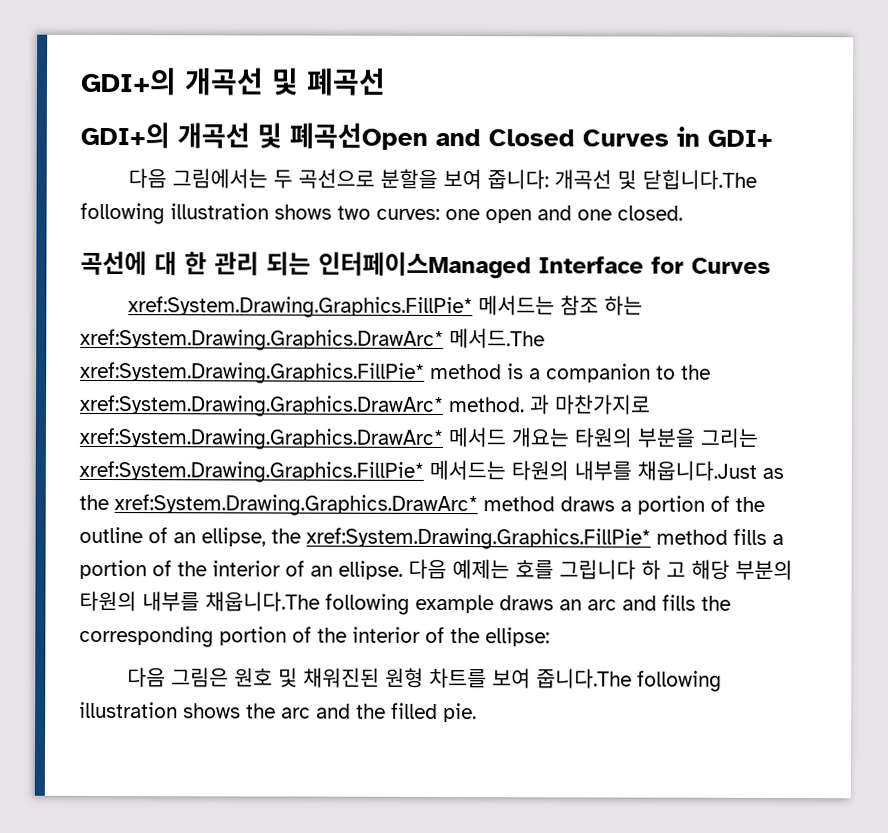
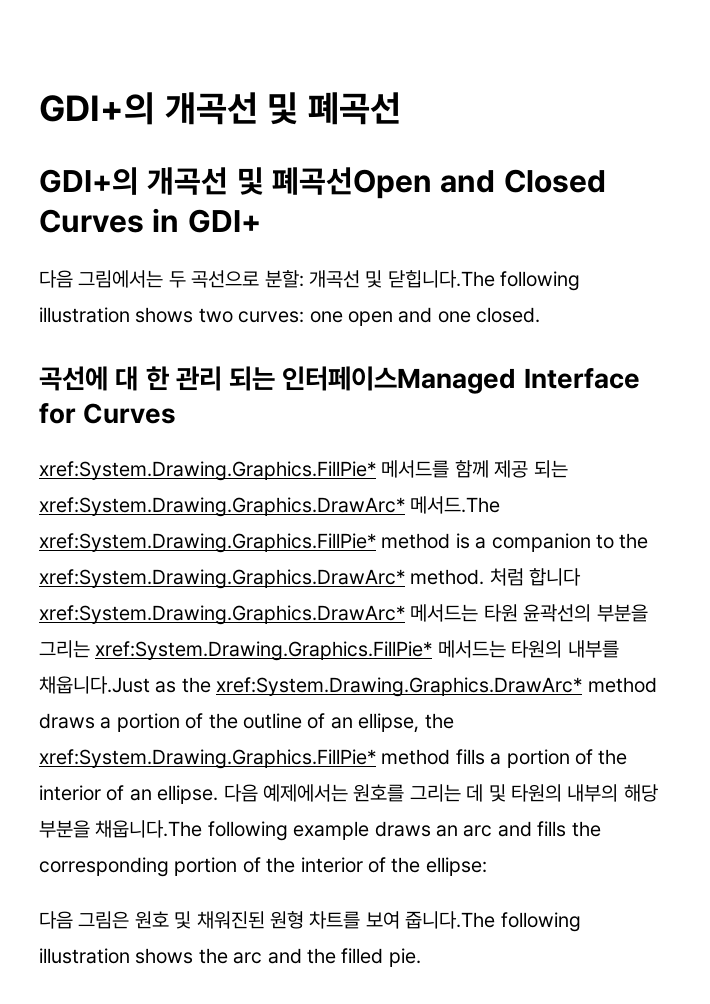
[380,168,550,190] 분할을 보여 줍니다: -> [264,270,304,288] 분할:
[478,295,644,316] 메서드는 참조 하는 -> [381,460,568,478] 메서드를 함께 제공 되는
[530,394,651,415] [79,427,632,450] 과 마찬가지로 xref:System.Drawing.Graphics.DrawArc* 메서드 개요는 타원의 -> [489,568,582,586] [39,604,592,625] 처럼 합니다 xref:System.Drawing.Graphics.DrawArc* 메서드는 타원 윤곽선의
[452,559,793,581] [79,590,200,612] 예제는 호를 그립니다 하 고 해당 부분의 타원의 내부를 -> [263,784,658,802] [39,820,90,838] 예제에서는 원호를 그리는 데 및 타원의 내부의 해당 부분을

